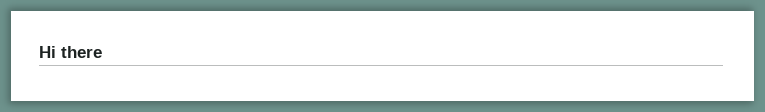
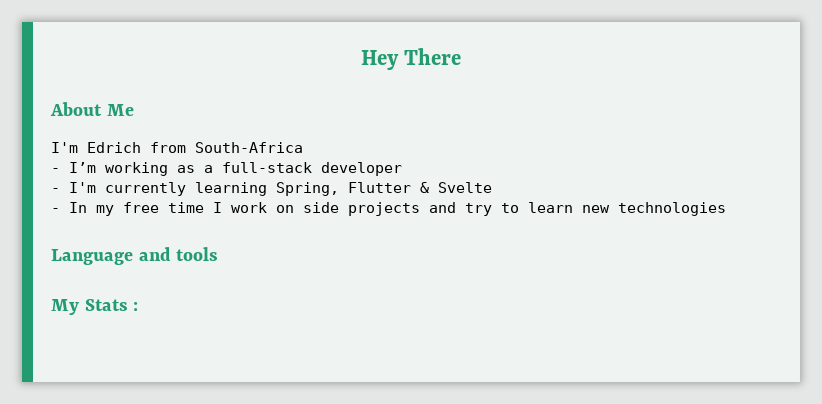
[39,46,102,58] Hi there -> [360,48,462,70] [50,102,134,116] [51,142,303,153] [51,162,402,176] [51,182,492,196] [51,202,726,216] [51,247,219,265] [51,299,139,315] Hey There // About Me // I'm Edrich from South-Africa // - I’m working as a full-stack developer // - I'm currently learning Spring, Flutter & Svelte // - In my free time I work on side projects and try to learn new technologies // Language and tools // My Stats :

